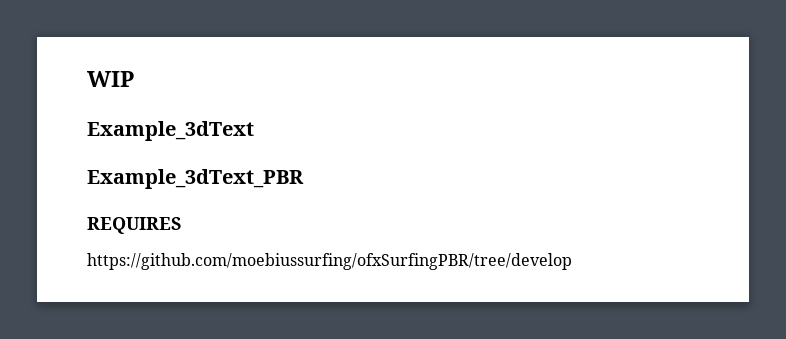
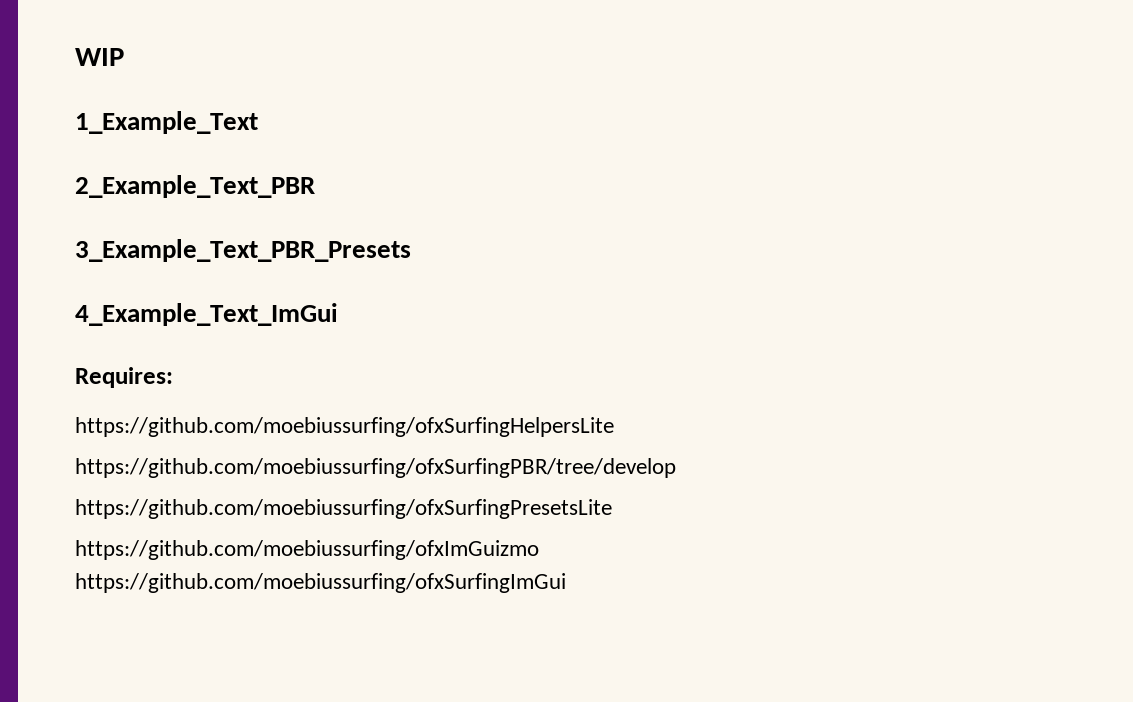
[87,121,254,141] [87,169,304,189] [87,217,182,234] [87,253,572,270] Example_3dText // Example_3dText_PBR // REQUIRES // https://github.com/moebiussurfing/ofxSurfingPBR/tree/develop -> [75,111,258,134] [75,175,315,198] [75,239,411,262] [75,303,338,326] [75,367,173,388] [75,417,614,437] [75,458,676,478] [75,499,612,519] [75,540,539,560] [75,573,566,593] 1_Example_Text // 2_Example_Text_PBR // 3_Example_Text_PBR_Presets // 4_Example_Text_ImGui // Requires: // https://github.com/moebiussurfing/ofxSurfingHelpersLite // https://github.com/moebiussurfing/ofxSurfingPBR/tree/develop // https://github.com/moebiussurfing/ofxSurfingPresetsLite // https://github.com/moebiussurfing/ofxImGuizmo // https://github.com/moebiussurfing/ofxSurfingImGui

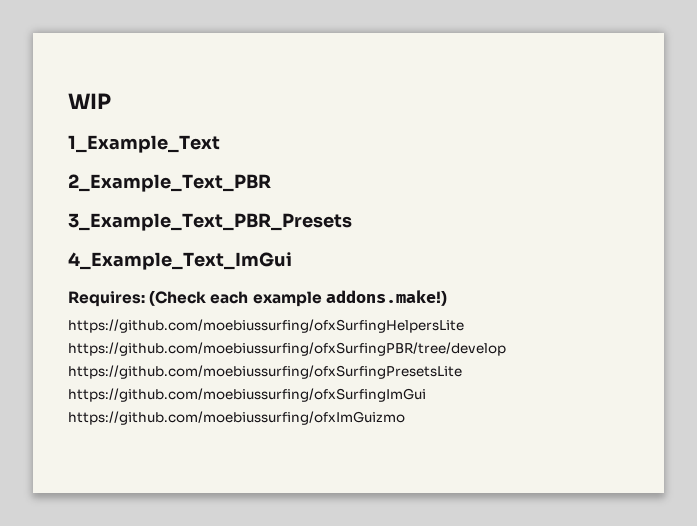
(173, 377) none -> [149,290,447,307] (Check each example addons.make!)
(612, 509) none -> [68,388,426,402] // https://github.com/moebiussurfing/ofxSurfingImGui
[75,573,566,593] // https://github.com/moebiussurfing/ofxSurfingImGui -> (405, 418) none

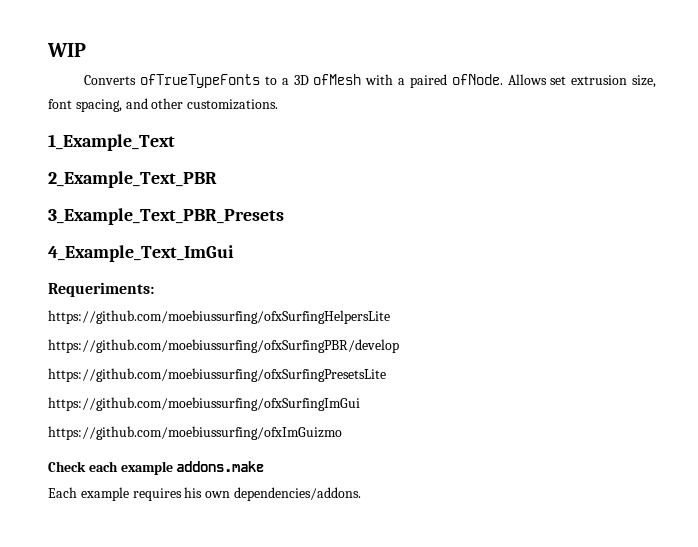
(111, 101) none -> [84,74,656,88] [48,98,279,112] // Converts ofTrueTypeFonts to a 3D ofMesh with a paired ofNode. Allows set extrusion size, font spacing, and other customizations.
[68,290,447,307] Requires: (Check each example addons.make!) -> [48,282,154,297] Requeriments:
[68,342,506,356] https://github.com/moebiussurfing/ofxSurfingPBR/tree/develop -> [48,339,399,353] https://github.com/moebiussurfing/ofxSurfingPBR/develop
(405, 418) none -> [48,461,265,475] [48,487,361,501] // Check each example addons.make // Each example requires his own dependencies/addons.

